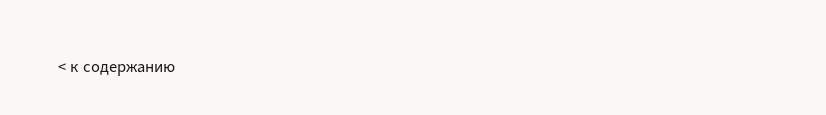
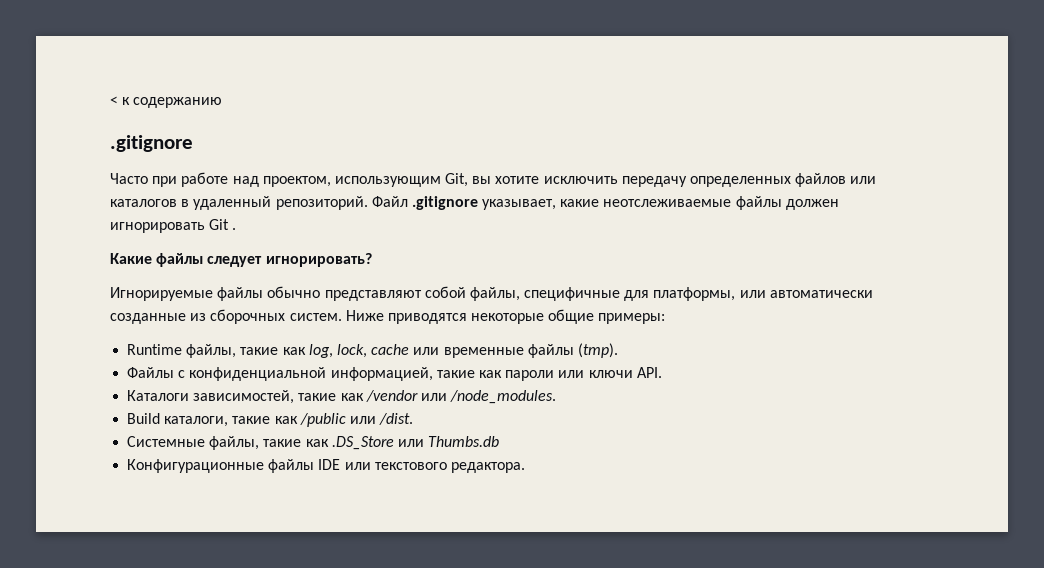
(175, 70) none -> [110,135,193,152] [110,172,877,187] [110,196,839,210] [110,219,237,233] [110,253,372,267] [110,286,873,301] [110,309,666,324] [127,343,618,358] [127,367,662,381] [127,390,557,404] [127,413,414,427] [127,436,500,450] [127,459,525,473] // .gitignore // Часто при работе над проектом, использующим Git, вы хотите исключить передачу определенных файлов или каталогов в удаленный репозиторий. Файл .gitignore указывает, какие неотслеживаемые файлы должен игнорировать Git . // Какие файлы следует игнорировать? // Игнорируемые файлы обычно представляют собой файлы, специфичные для платформы, или автоматически созданные из сборочных систем. Ниже приводятся некоторые общие примеры: // Runtime файлы, такие как log, lock, cache или временные файлы (tmp). // Файлы с конфиденциальной информацией, такие как пароли или ключи API. // Каталоги зависимостей, такие как /vendor или /node_modules. // Build каталоги, такие как /public или /dist. // Системные файлы, такие как .DS_Store или Thumbs.db // Конфигурационные файлы IDE или текстового редактора.

